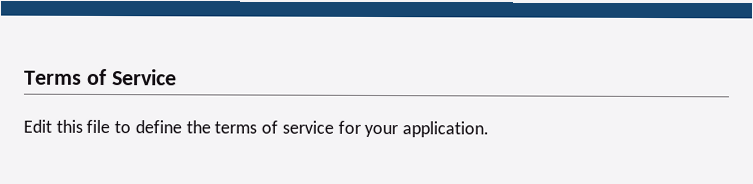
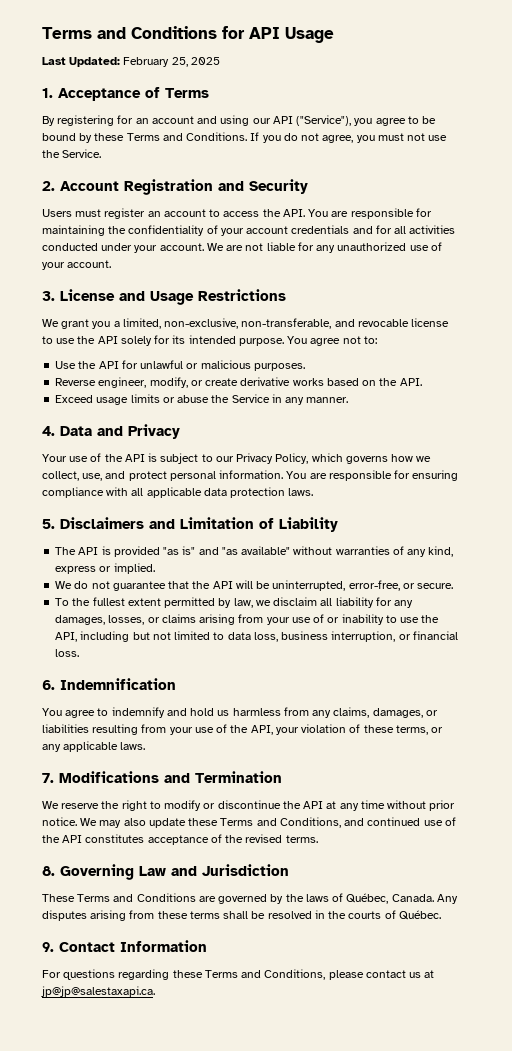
[24,68,177,86] [23,119,489,138] Terms of Service // Edit this file to define the terms of service for your application. -> [42,26,334,43] [42,57,220,67] [42,87,209,101] [42,115,437,126] [42,132,448,143] [42,149,102,158] [42,179,308,195] [42,208,432,219] [42,225,456,236] [42,242,442,253] [42,260,112,270] [42,289,286,305] [42,318,450,329] [42,335,377,346] [55,360,305,371] [55,377,422,388] [55,394,349,405] [42,424,180,439] [42,453,432,464] [42,470,459,481] [42,487,314,498] [42,517,338,532] [55,546,454,557] [55,563,155,574] [55,580,454,591] [55,597,414,608] [55,614,440,625] [55,631,458,642] [55,649,80,657] [42,678,176,690] [42,707,438,718] [42,724,444,735] [42,741,146,752] [42,771,282,783] [42,800,456,811] [42,817,456,828] [42,834,318,845] [42,864,289,880] [42,893,458,904] [42,910,441,921] [42,940,207,952] [42,969,435,980] [41,986,155,997] Terms and Conditions for API Usage // Last Updated: February 25, 2025 // 1. Acceptance of Terms // By registering for an account and using our API ("Service"), you agree to be bound by these Terms and Conditions. If you do not agree, you must not use the Service. // 2. Account Registration and Security // Users must register an account to access the API. You are responsible for maintaining the confidentiality of your account credentials and for all activities conducted under your account. We are not liable for any unauthorized use of your account. // 3. License and Usage Restrictions // We grant you a limited, non-exclusive, non-transferable, and revocable license to use the API solely for its intended purpose. You agree not to: // Use the API for unlawful or malicious purposes. // Reverse engineer, modify, or create derivative works based on the API. // Exceed usage limits or abuse the Service in any manner. // 4. Data and Privacy // Your use of the API is subject to our Privacy Policy, which governs how we collect, use, and protect personal information. You are responsible for ensuring compliance with all applicable data protection laws. // 5. Disclaimers and Limitation of Liability // The API is provided "as is" and "as available" without warranties of any kind, express or implied. // We do not guarantee that the API will be uninterrupted, error-free, or secure. // To the fullest extent permitted by law, we disclaim all liability for any damages, losses, or claims arising from your use of or inability to use the API, including but not limited to data loss, business interruption, or financial loss. // 6. Indemnification // You agree to indemnify and hold us harmless from any claims, damages, or liabilities resulting from your use of the API, your violation of these terms, or any applicable laws. // 7. Modifications and Termination // We reserve the right to modify or discontinue the API at any time without prior notice. We may also update these Terms and Conditions, and continued use of the API constitutes acceptance of the revised terms. // 8. Governing Law and Jurisdiction // These Terms and Conditions are governed by the laws of Québec, Canada. Any disputes arising from these terms shall be resolved in the courts of Québec. // 9. Contact Information // For questions regarding these Terms and Conditions, please contact us at jp@jp@salestaxapi.ca.

